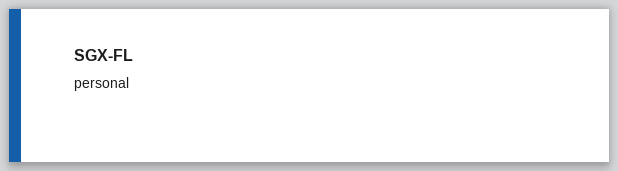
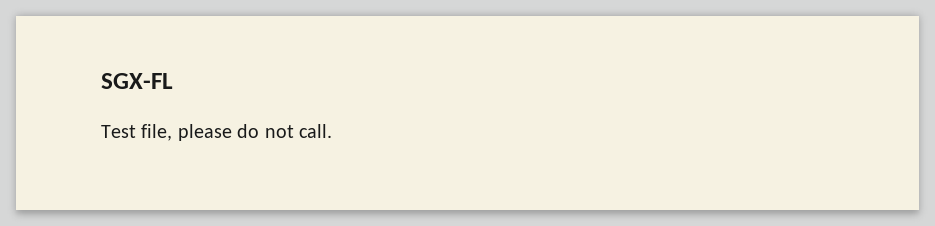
[74,77,129,91] personal -> [101,124,332,141] Test file, please do not call.

